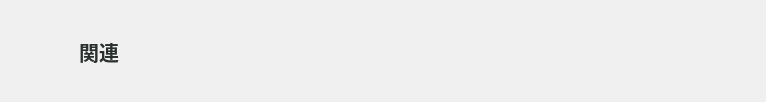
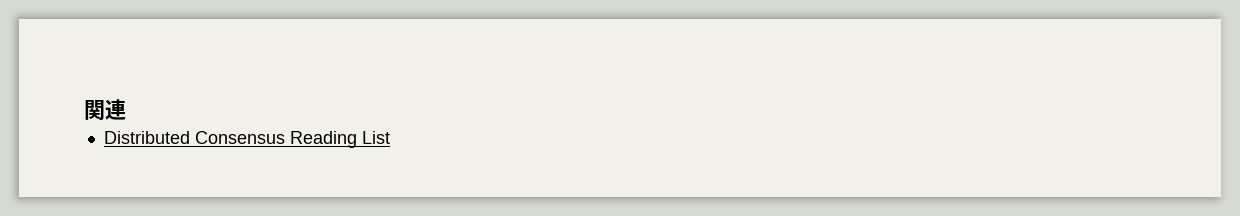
(119, 52) none -> [103,131,390,148] // Distributed Consensus Reading List

